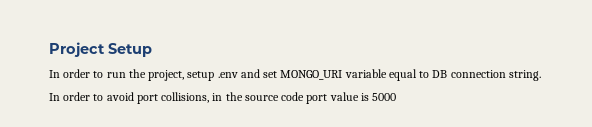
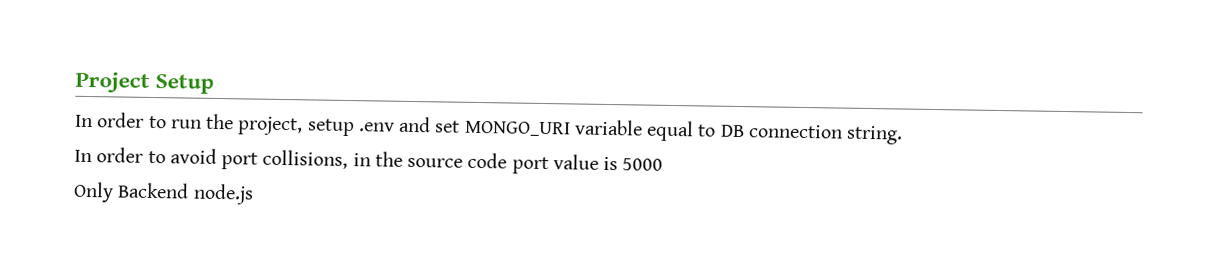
(397, 97) none -> [73,181,254,205] // Only Backend node.js

